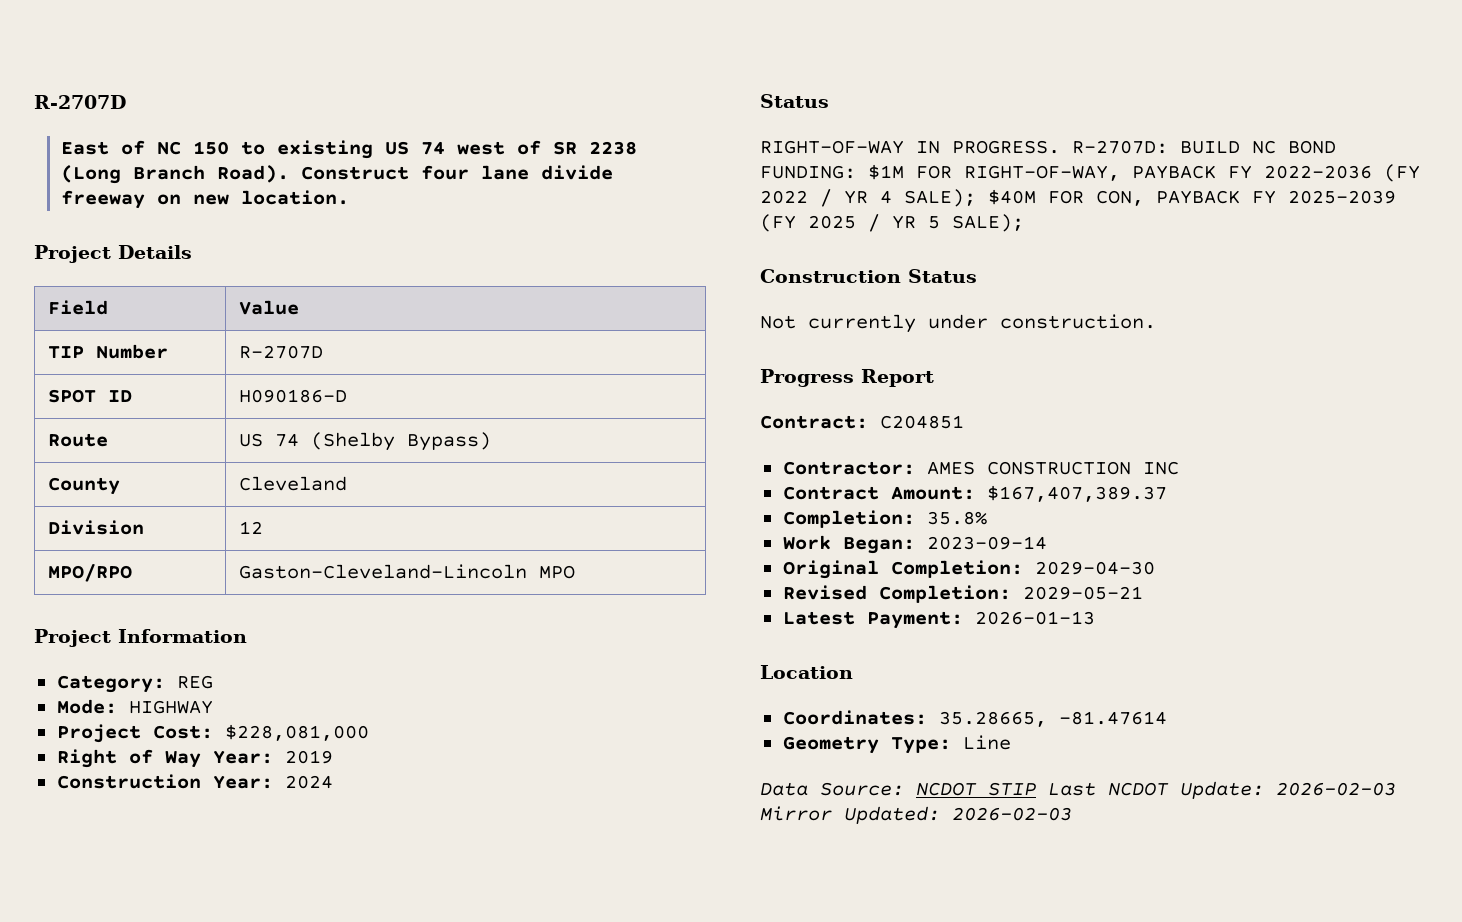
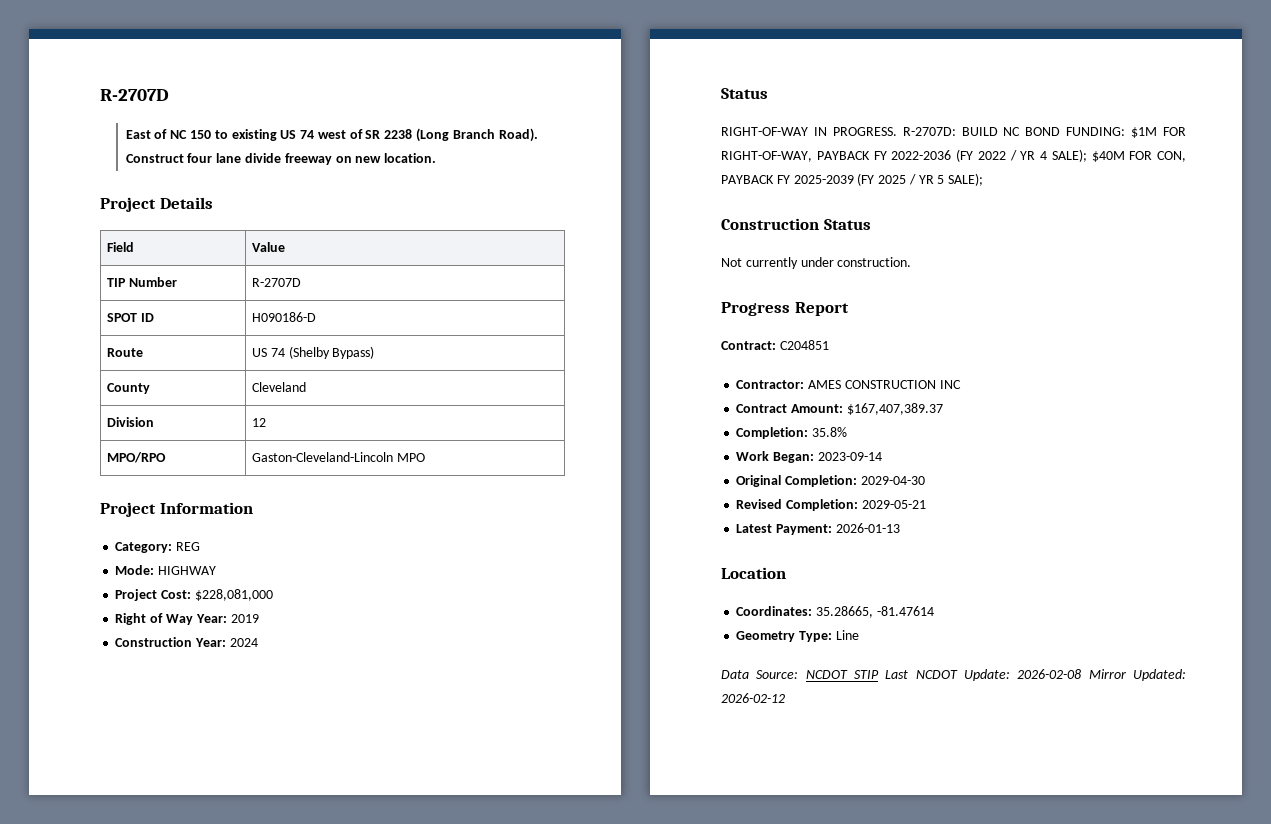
[1276,782,1396,796] 2026-02-03 -> [1017,669,1082,679] 2026-02-08
[952,807,1072,821] 2026-02-03 -> [721,693,785,703] 2026-02-12

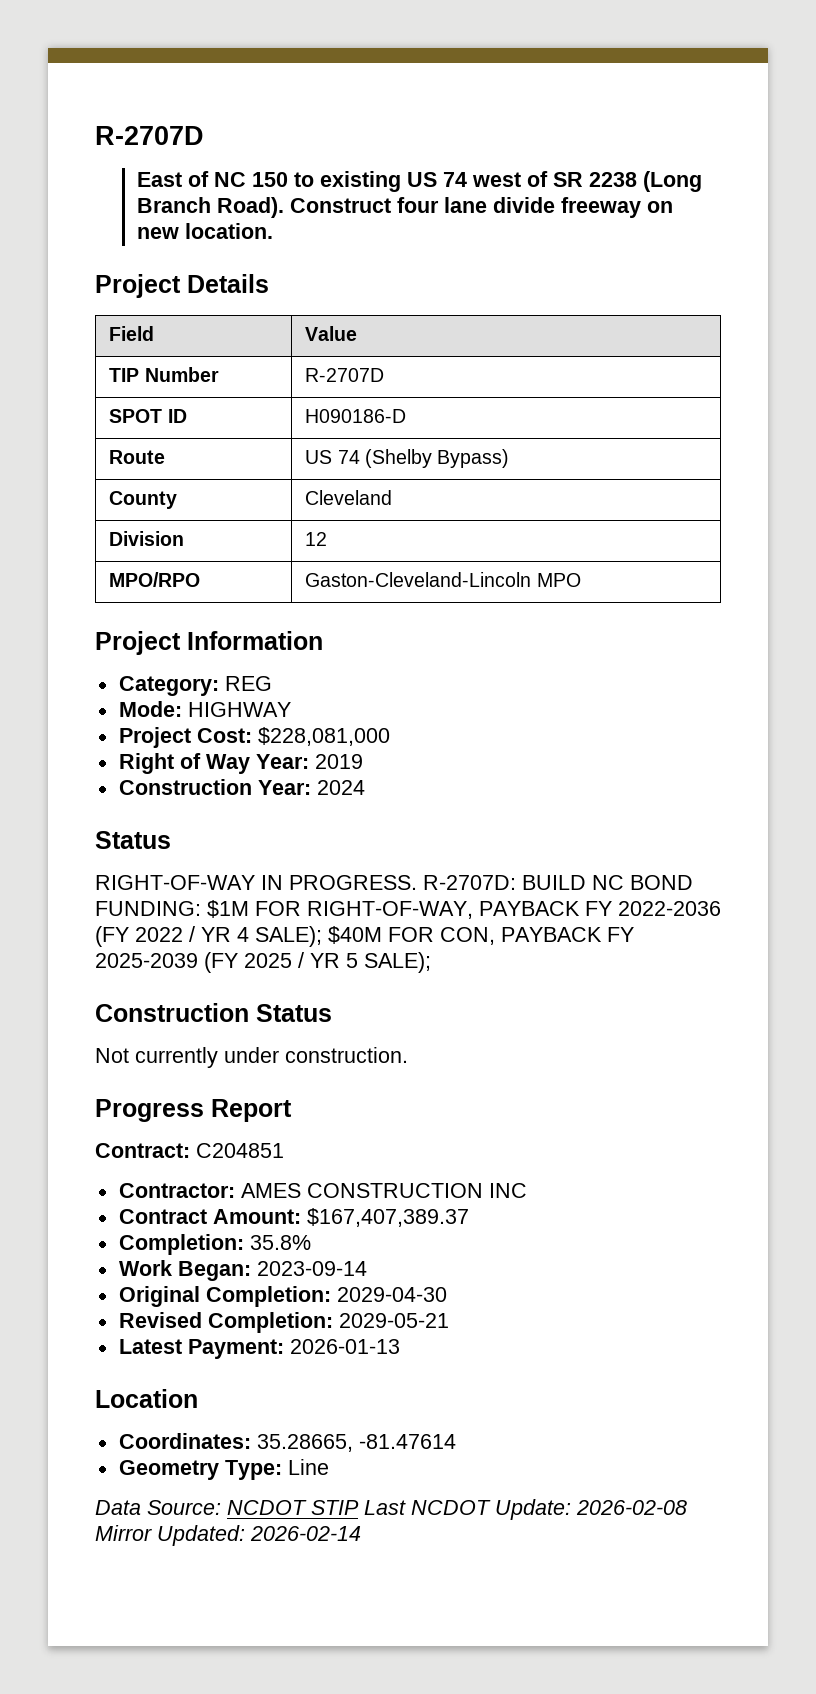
[721,693,785,703] 2026-02-12 -> [250,1526,361,1541] 2026-02-14

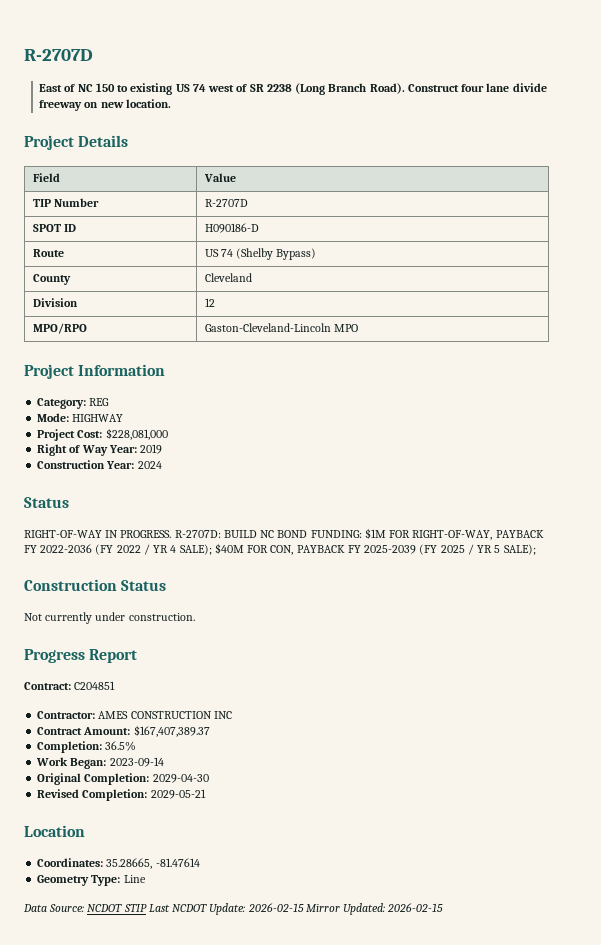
[249,1235,311,1250] 35.8% -> [105,741,137,751] 36.5%
[118,1339,400,1359] // Latest Payment: 2026-01-13 -> (206, 794) none
[576,1500,687,1515] 2026-02-08 -> [247,903,304,912] 2026-02-15
[250,1526,361,1541] 2026-02-14 -> [387,903,444,912] 2026-02-15

